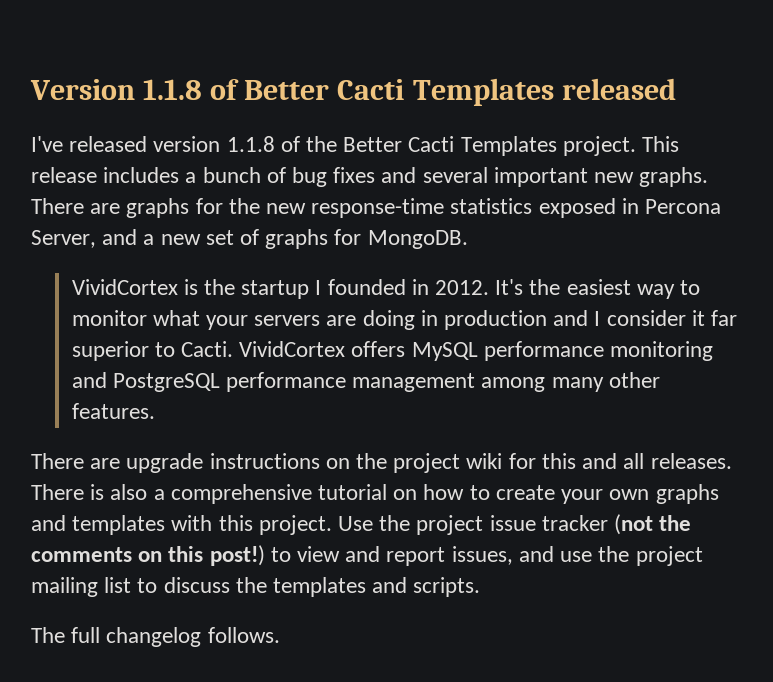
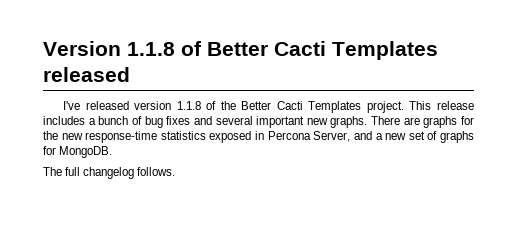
[71,279,701,299] [71,310,738,330] [71,341,714,361] [71,372,660,392] [71,403,155,419] [31,453,732,473] [31,484,719,504] [31,514,692,535] [31,545,703,566] [31,577,481,597] // VividCortex is the startup I founded in 2012. It's the easiest way to monitor what your servers are doing in production and I consider it far superior to Cacti. VividCortex offers MySQL performance monitoring and PostgreSQL performance management among many other features. // There are upgrade instructions on the project wiki for this and all releases. There is also a comprehensive tutorial on how to create your own graphs and templates with this project. Use the project issue tracker (not the comments on this post!) to view and report issues, and use the project mailing list to discuss the templates and scripts. -> (113, 152) none

